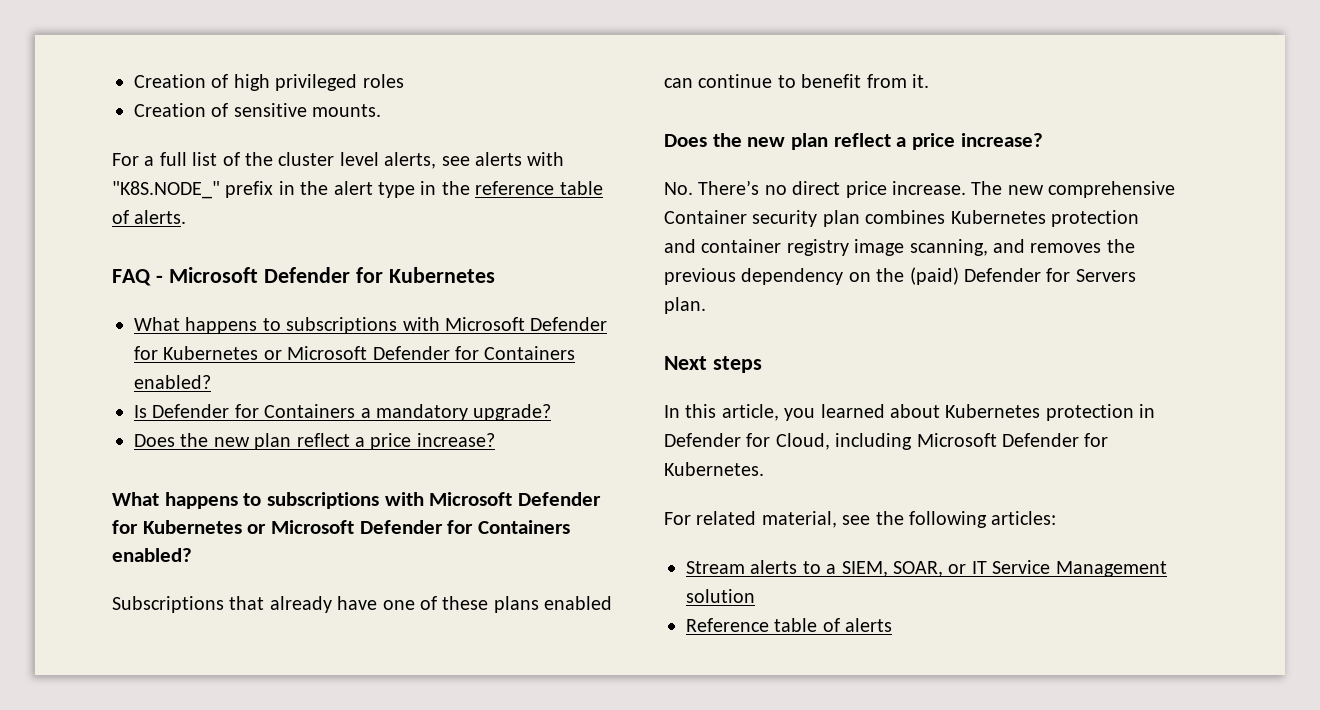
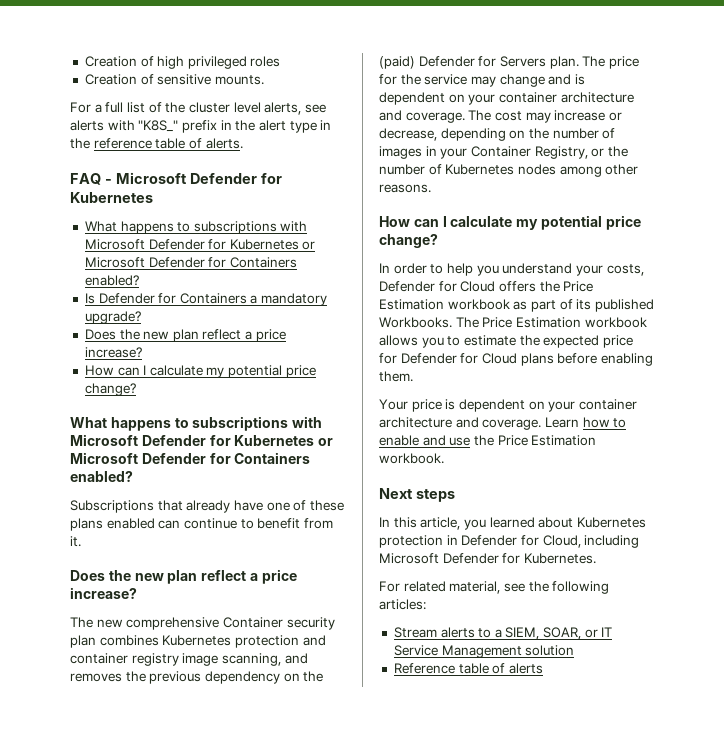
[112,181,220,199] "K8S.NODE_" -> [138,120,179,132] "K8S_"
(495, 440) none -> [84,365,316,378] [84,383,136,396] // How can I calculate my potential price change?
[664,180,966,198] No. There’s no direct price increase. -> (137, 593) none
(706, 305) none -> [582,56,639,69] [379,74,585,87] [379,92,634,105] [379,110,622,123] [379,128,616,141] [379,146,628,159] [379,164,639,177] [379,184,431,193] [379,215,641,230] [379,234,438,248] [379,263,644,276] [379,281,594,292] [379,299,654,312] [379,317,647,328] [379,335,633,348] [379,353,653,366] [379,371,413,382] [379,399,637,412] [379,417,627,430] [379,435,597,446] [379,453,444,464] The price for the service may change and is dependent on your container architecture and coverage. The cost may increase or decrease, depending on the number of images in your Container Registry, or the number of Kubernetes nodes among other reasons. // How can I calculate my potential price change? // In order to help you understand your costs, Defender for Cloud offers the Price Estimation workbook as part of its published Workbooks. The Price Estimation workbook allows you to estimate the expected price for Defender for Cloud plans before enabling them. // Your price is dependent on your container architecture and coverage. Learn how to enable and use the Price Estimation workbook.

